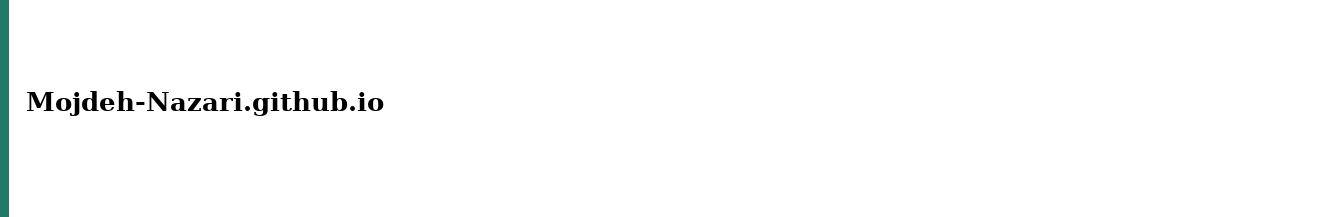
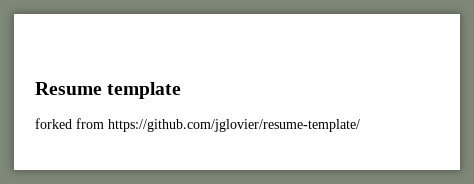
[26,91,384,116] Mojdeh-Nazari.github.io -> [35,82,182,99] [35,118,360,132] Resume template // forked from https://github.com/jglovier/resume-template/

